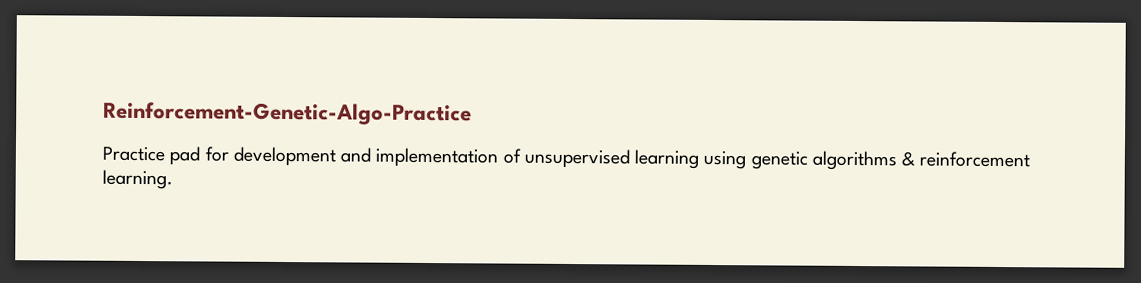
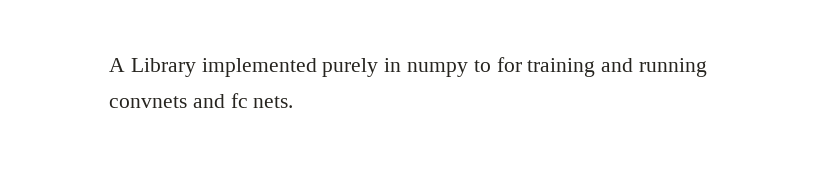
[103,101,472,126] [102,146,1031,171] [102,169,173,190] Reinforcement-Genetic-Algo-Practice // Practice pad for development and implementation of unsupervised learning using genetic algorithms & reinforcement learning. -> [109,57,708,77] [109,93,294,108] A Library implemented purely in numpy to for training and running convnets and fc nets.

